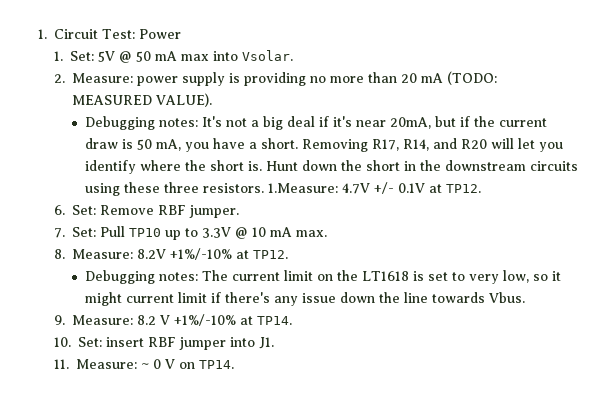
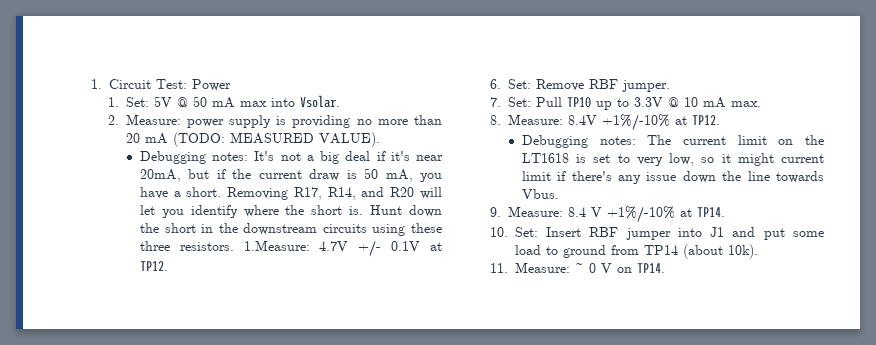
[136,249,166,259] 8.2V -> [567,115,597,125] 8.4V
[136,315,156,325] 8.2 -> [567,207,586,217] 8.4
[105,337,144,347] insert -> [546,227,582,237] Insert
[258,337,274,349] J1. -> [710,227,824,240] [514,244,758,259] J1 and put some load to ground from TP14 (about 10k).

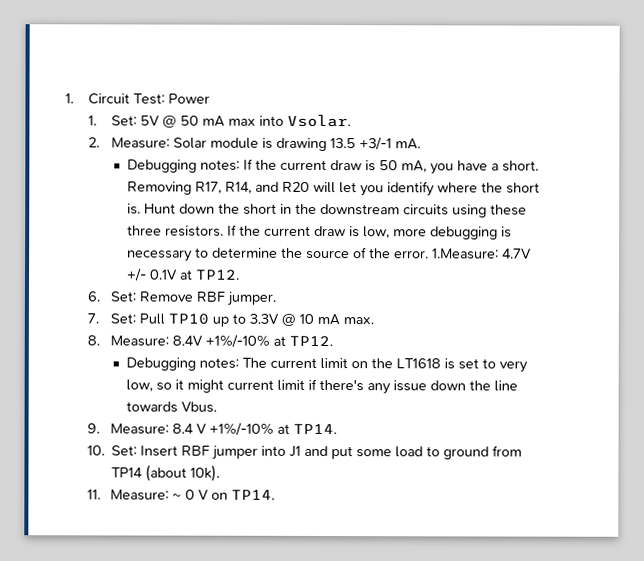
[186,115,442,128] [125,132,380,147] [139,151,443,164] [139,169,226,182] power supply is providing no more than 20 mA (TODO: MEASURED VALUE). // Debugging notes: It's not a big deal if it's near 20mA, but if -> [173,137,422,152] [127,158,254,173] Solar module is drawing 13.5 +3/-1 mA. // Debugging notes: If
(234, 246) none -> [227,224,513,240] [127,247,430,262] If the current draw is low, more debugging is necessary to determine the source of the error.

